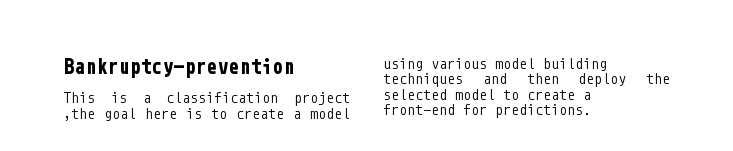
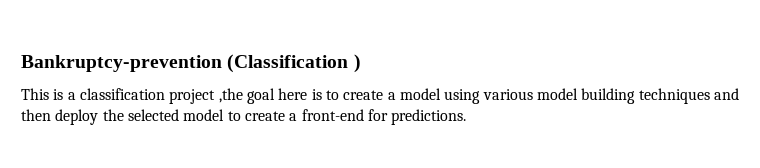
(294, 68) none -> [227,54,361,73] (Classification )

